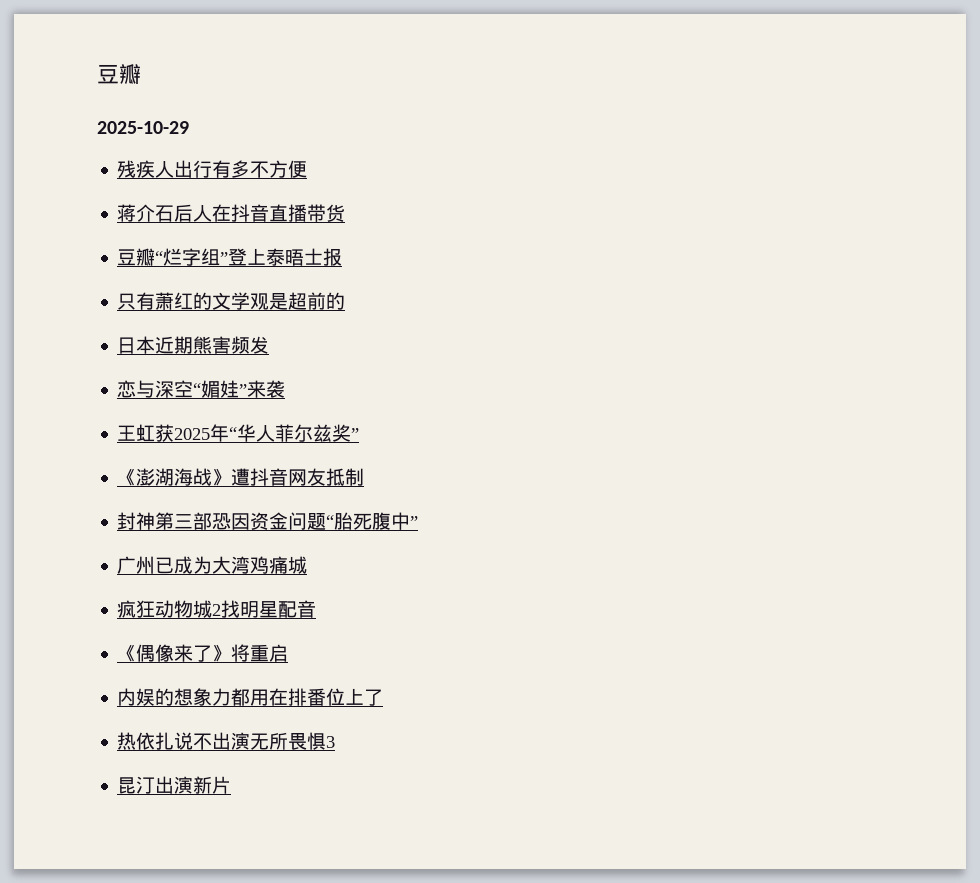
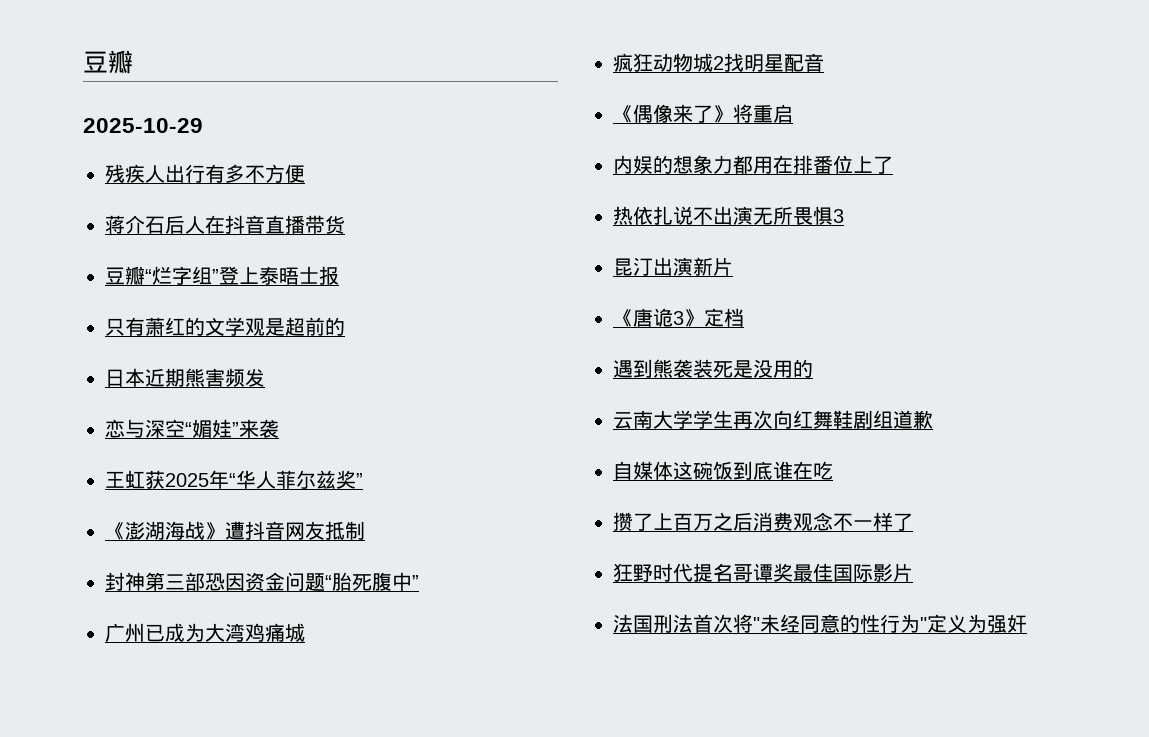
(232, 785) none -> [613,308,744,327] [613,359,813,378] [613,410,933,429] [613,461,833,480] [613,512,913,531] [613,563,913,582] [613,614,1027,633] // 《唐诡3》定档 // 遇到熊袭装死是没用的 // 云南大学学生再次向红舞鞋剧组道歉 // 自媒体这碗饭到底谁在吃 // 攒了上百万之后消费观念不一样了 // 狂野时代提名哥谭奖最佳国际影片 // 法国刑法首次将"未经同意的性行为"定义为强奸

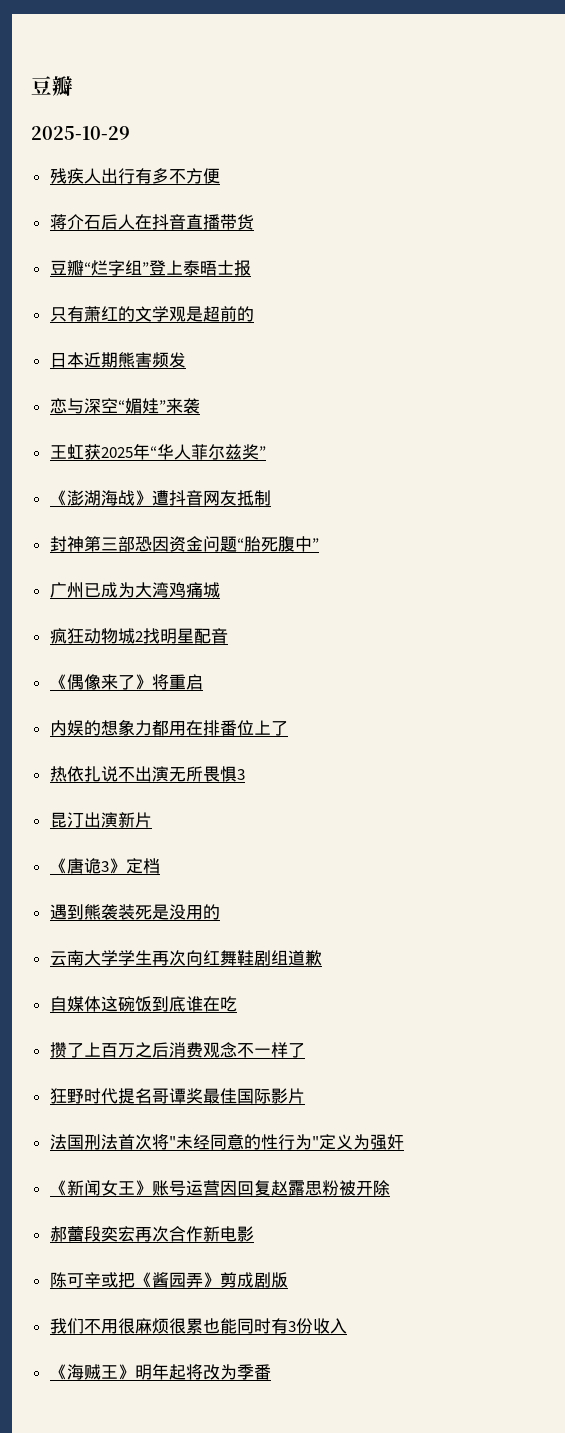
(1027, 623) none -> [49,1180,390,1196] [49,1226,254,1242] [49,1272,288,1288] [49,1318,347,1334] [49,1363,271,1380] // 《新闻女王》账号运营因回复赵露思粉被开除 // 郝蕾段奕宏再次合作新电影 // 陈可辛或把《酱园弄》剪成剧版 // 我们不用很麻烦很累也能同时有3份收入 // 《海贼王》明年起将改为季番

